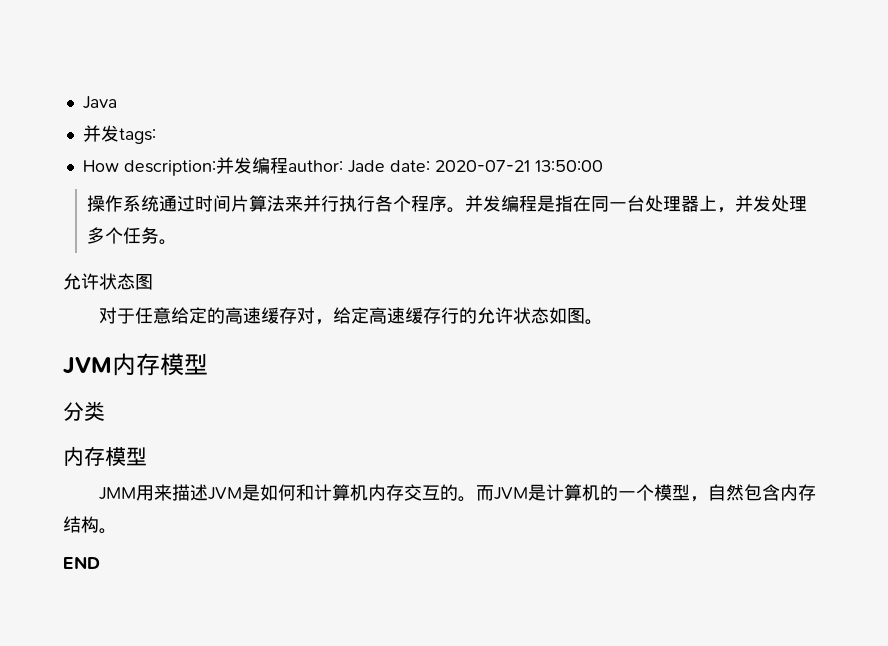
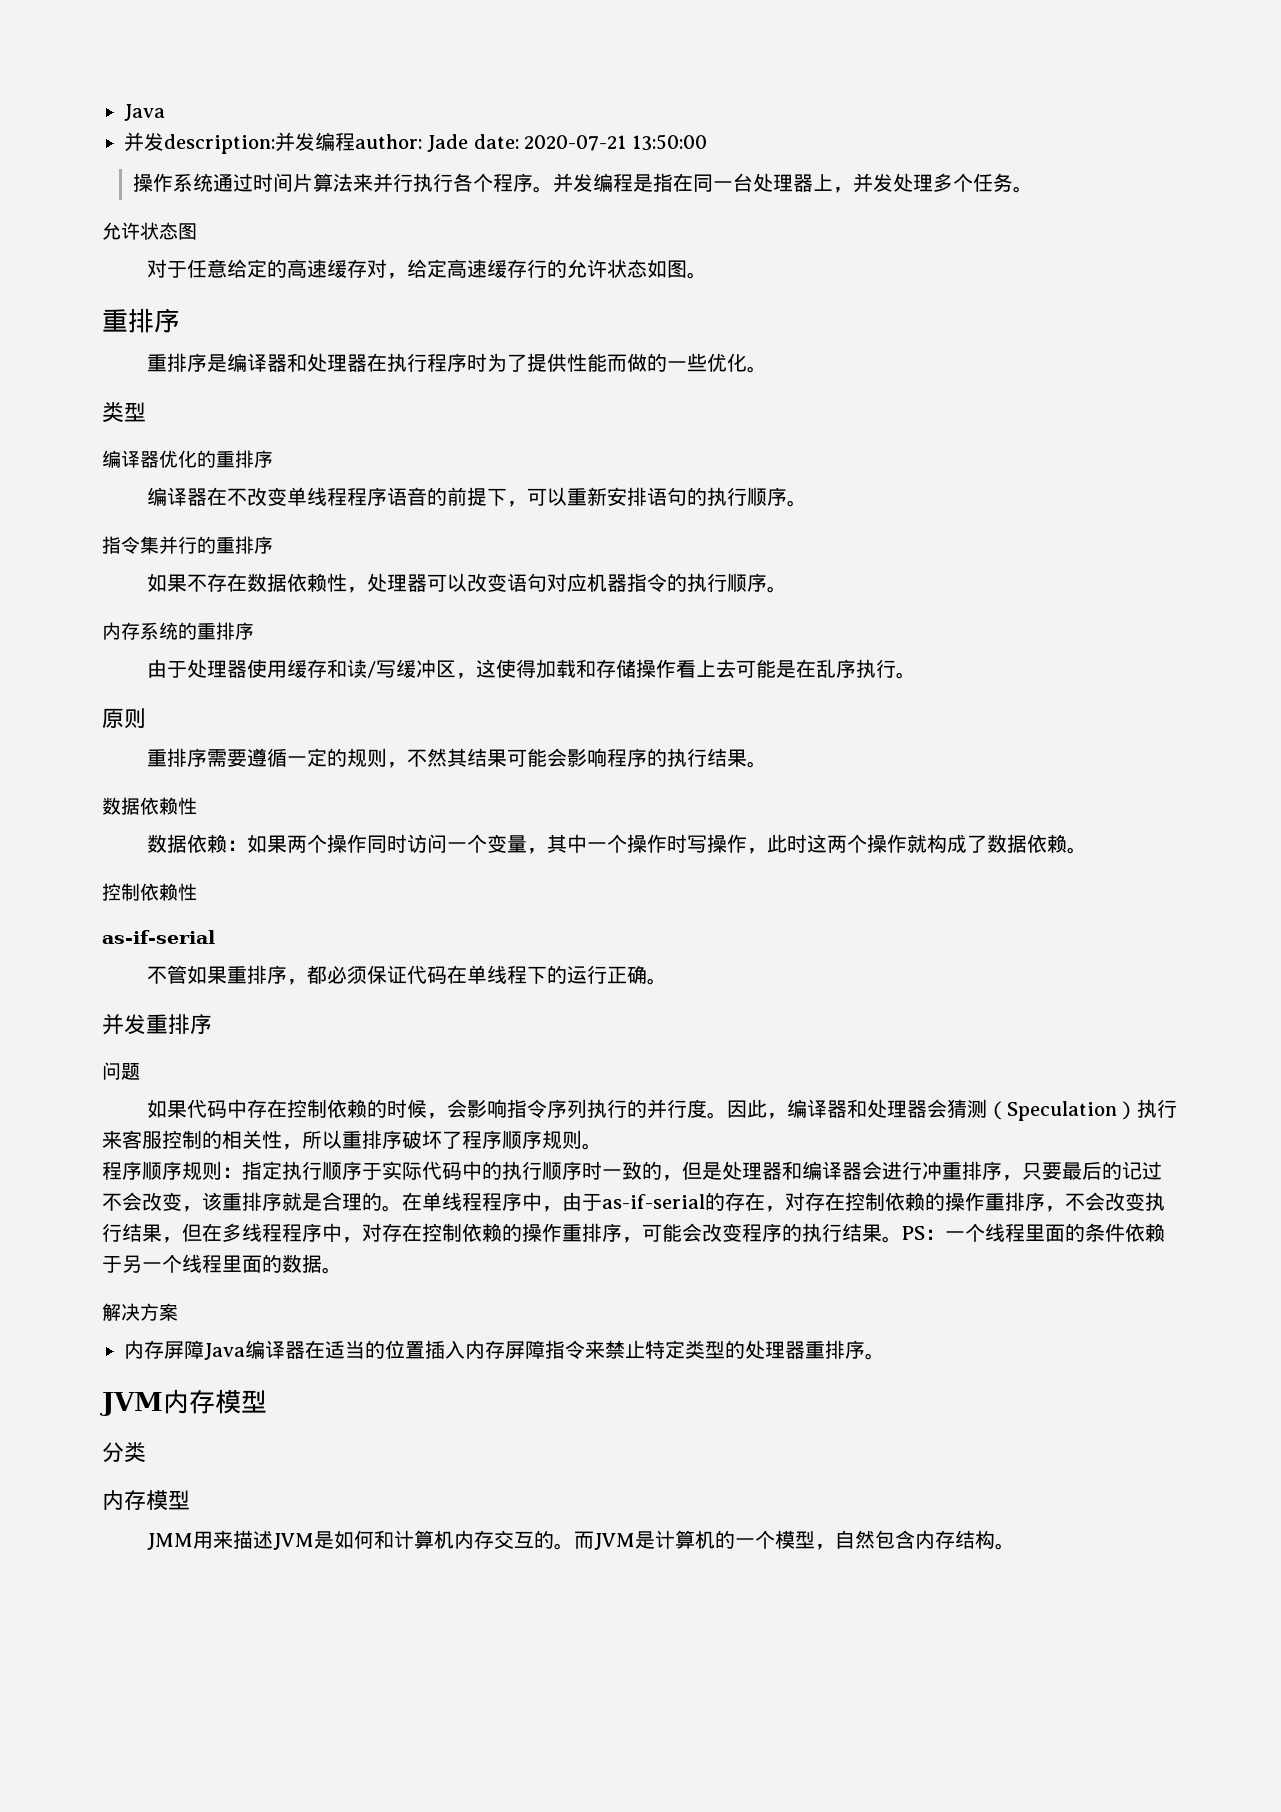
[118,128,156,144] [82,160,119,172] tags: // How -> (164, 141) none
(604, 322) none -> [102,308,180,333] [147,353,768,373] [102,402,146,422] [102,450,273,468] [147,487,808,507] [102,536,273,554] [147,573,788,593] [102,622,254,640] [147,659,917,679] [102,708,146,729] [147,748,768,768] [102,797,197,815] [147,834,1088,854] [102,883,197,901] [102,930,215,944] [147,965,668,985] [102,1014,212,1035] [102,1062,140,1080] [147,1099,1178,1121] [102,1130,602,1150] [102,1161,1162,1181] [102,1192,1165,1212] [102,1223,1165,1243] [102,1254,342,1274] [102,1303,178,1321] [124,1340,885,1360] // 重排序 // 重排序是编译器和处理器在执行程序时为了提供性能而做的一些优化。 // 类型 // 编译器优化的重排序 // 编译器在不改变单线程程序语音的前提下，可以重新安排语句的执行顺序。 // 指令集并行的重排序 // 如果不存在数据依赖性，处理器可以改变语句对应机器指令的执行顺序。 // 内存系统的重排序 // 由于处理器使用缓存和读/写缓冲区，这使得加载和存储操作看上去可能是在乱序执行。 // 原则 // 重排序需要遵循一定的规则，不然其结果可能会影响程序的执行结果。 // 数据依赖性 // 数据依赖：如果两个操作同时访问一个变量，其中一个操作时写操作，此时这两个操作就构成了数据依赖。 // 控制依赖性 // as-if-serial // 不管如果重排序，都必须保证代码在单线程下的运行正确。 // 并发重排序 // 问题 // 如果代码中存在控制依赖的时候，会影响指令序列执行的并行度。因此，编译器和处理器会猜测（Speculation）执行来客服控制的相关性，所以重排序破坏了程序顺序规则。 // 程序顺序规则：指定执行顺序于实际代码中的执行顺序时一致的，但是处理器和编译器会进行冲重排序，只要最后的记过不会改变，该重排序就是合理的。在单线程程序中，由于as-if-serial的存在，对存在控制依赖的操作重排序，不会改变执行结果，但在多线程程序中，对存在控制依赖的操作重排序，可能会改变程序的执行结果。PS：一个线程里面的条件依赖于另一个线程里面的数据。 // 解决方案 // 内存屏障Java编译器在适当的位置插入内存屏障指令来禁止特定类型的处理器重排序。
[63,556,100,569] // END -> (1016, 1546) none

